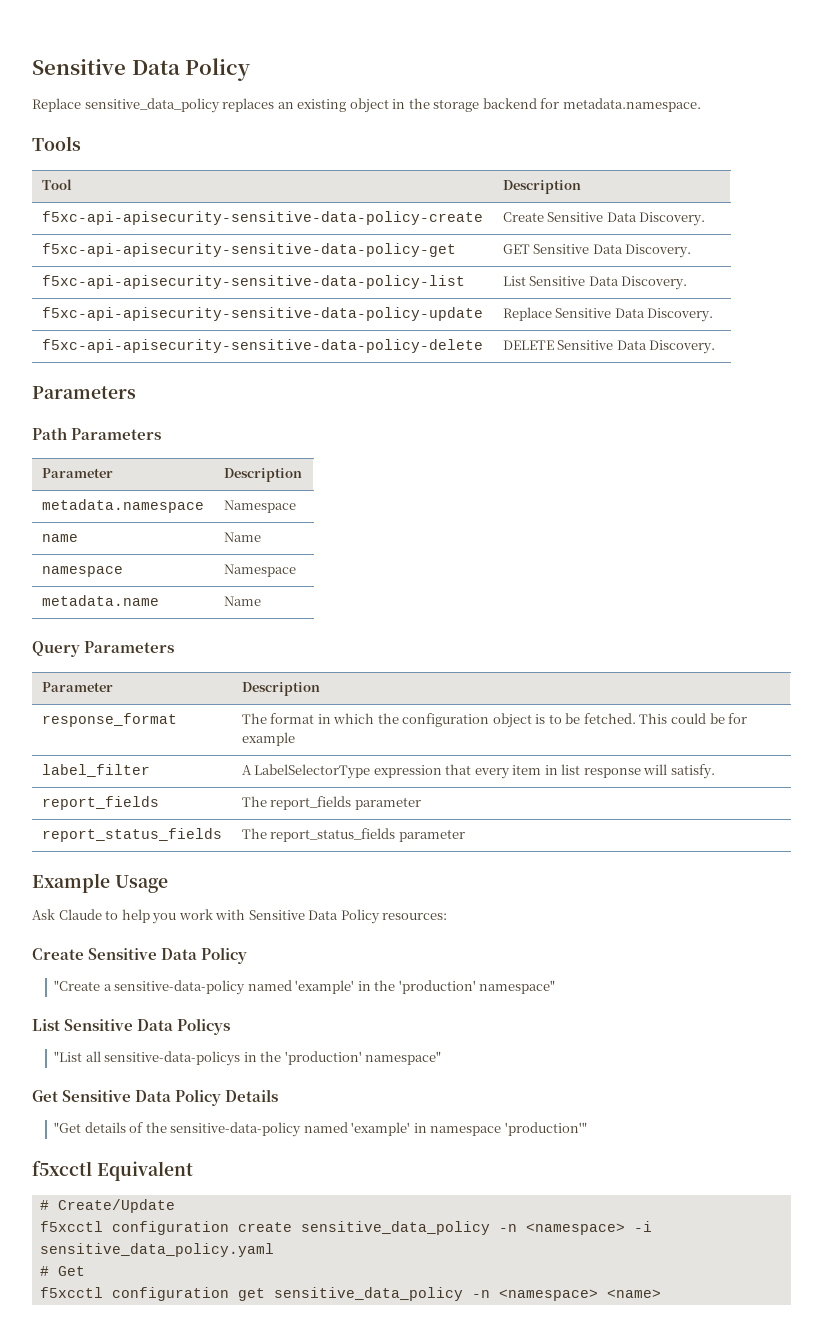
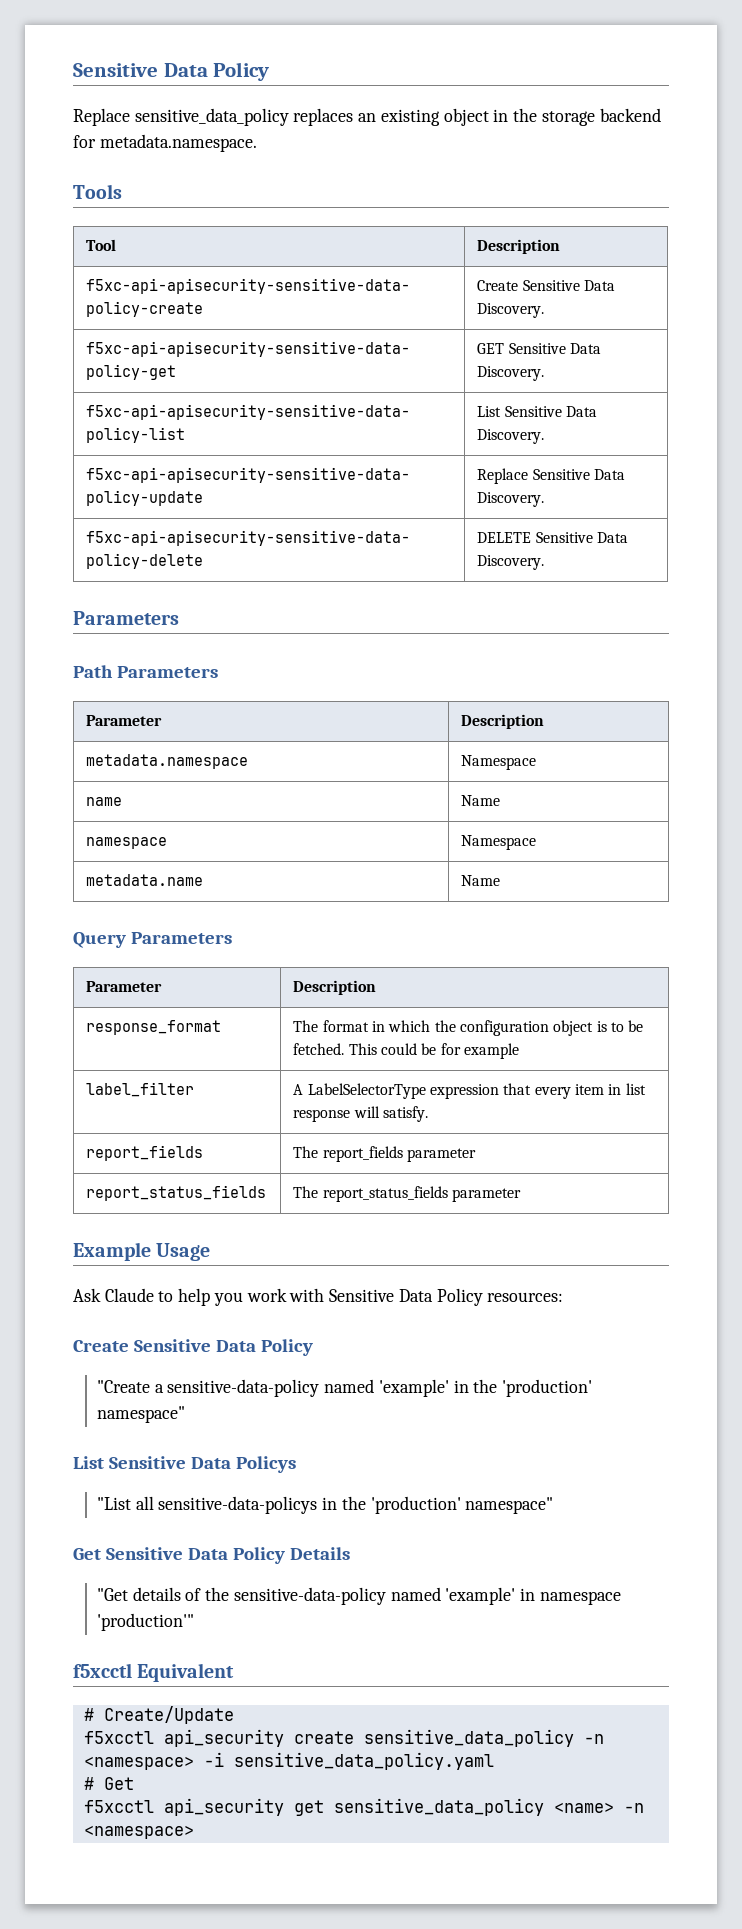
[111,1221,229,1235] configuration -> [163,1729,284,1747] api_security
[111,1287,229,1301] configuration -> [163,1798,284,1816] api_security
[471,1289,661,1301] -n <namespace> <name> -> [553,1802,644,1813] [83,1825,194,1839] <name> -n <namespace>

